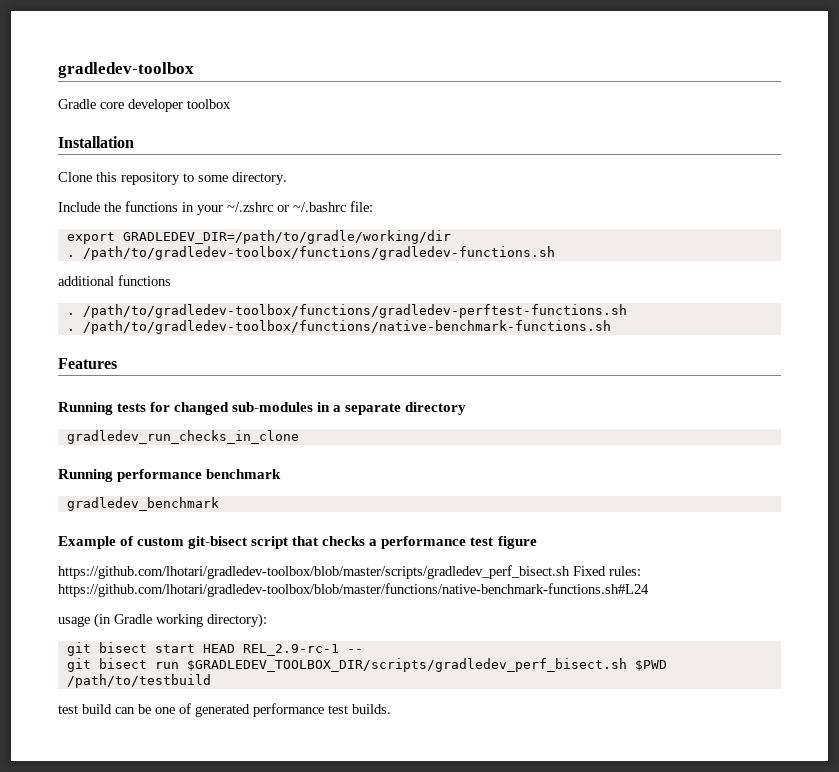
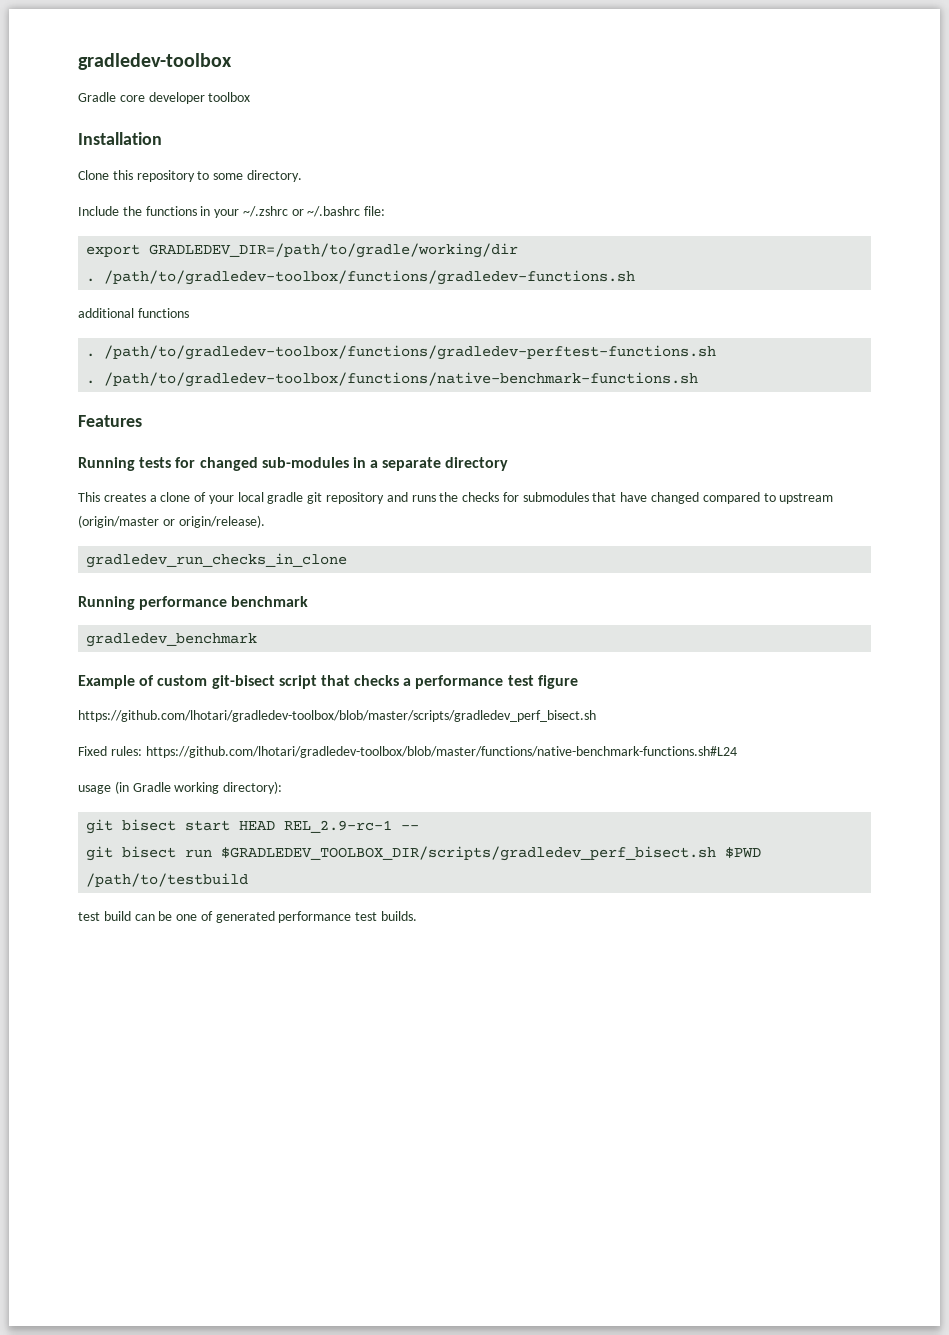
(467, 408) none -> [78,492,834,504] [78,515,265,528] // This creates a clone of your local gradle git repository and runs the checks for submodules that have changed compared to upstream (origin/master or origin/release).
(570, 572) none -> (596, 716) //

